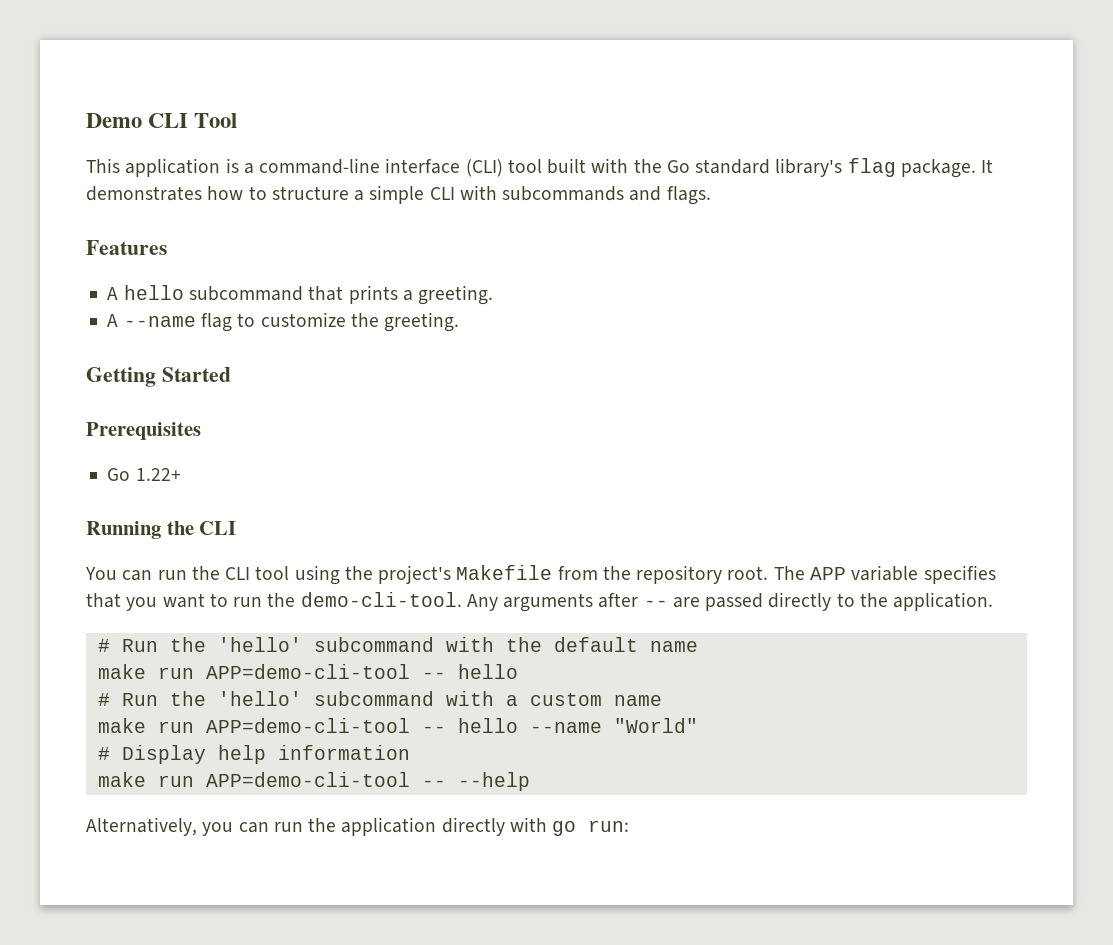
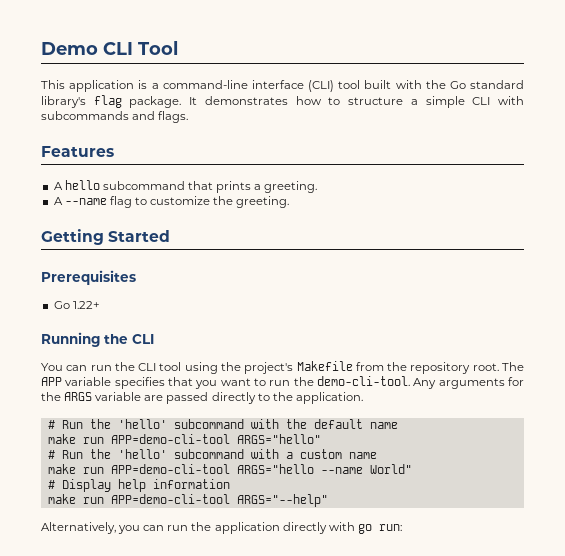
[598,593,668,608] after -- -> [508,377,524,386] [41,392,142,401] for the ARGS variable
[421,664,518,679] -- hello -> [236,434,321,444] ARGS="hello"
[421,718,698,733] -- hello --name "World" -> [236,464,412,474] ARGS="hello --name World"
[421,772,530,791] -- --help -> [236,494,328,507] ARGS="--help"

